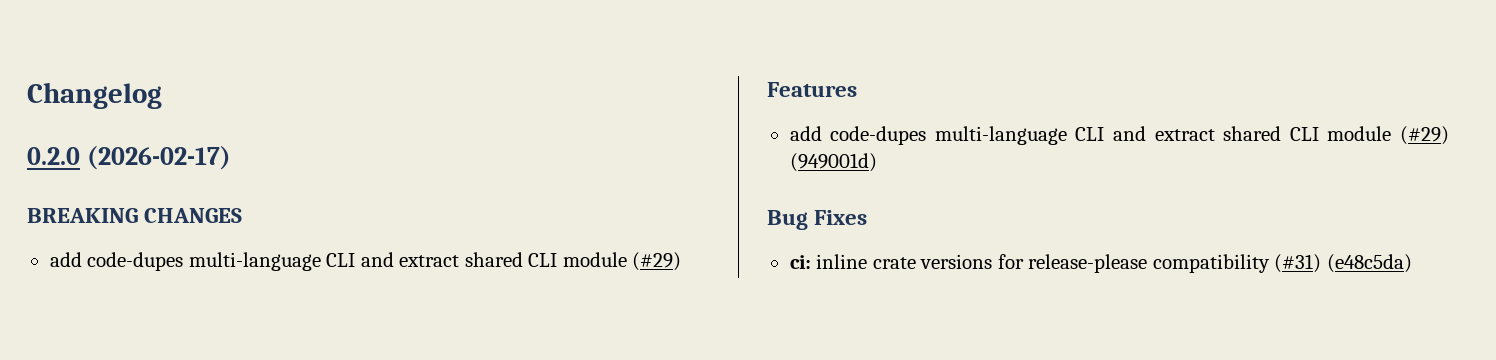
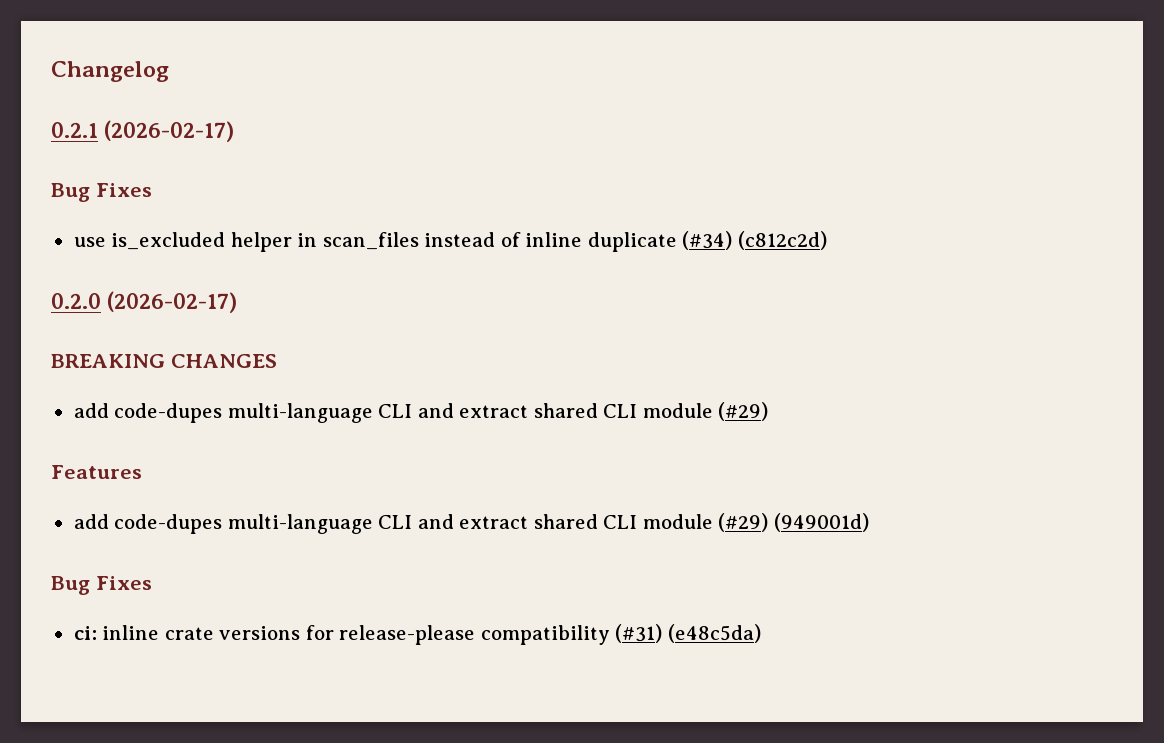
(162, 95) none -> [51,120,235,142] [51,183,152,202] [73,231,827,252] // 0.2.1 (2026-02-17) // Bug Fixes // use is_excluded helper in scan_files instead of inline duplicate (#34) (c812c2d)

